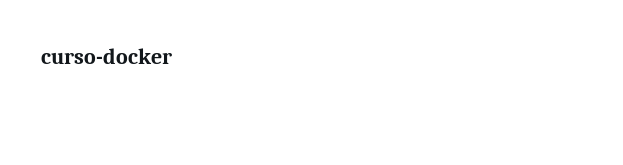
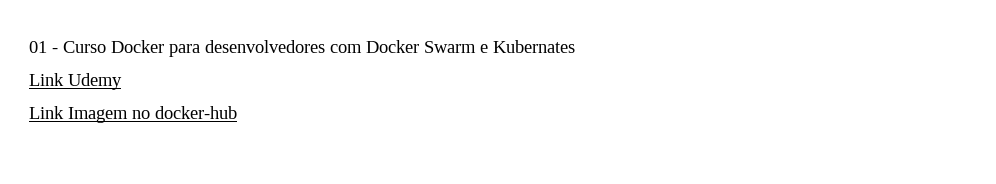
[41,48,172,64] curso-docker -> [29,40,575,57] [29,73,122,90] [29,106,237,123] 01 - Curso Docker para desenvolvedores com Docker Swarm e Kubernates // Link Udemy // Link Imagem no docker-hub

